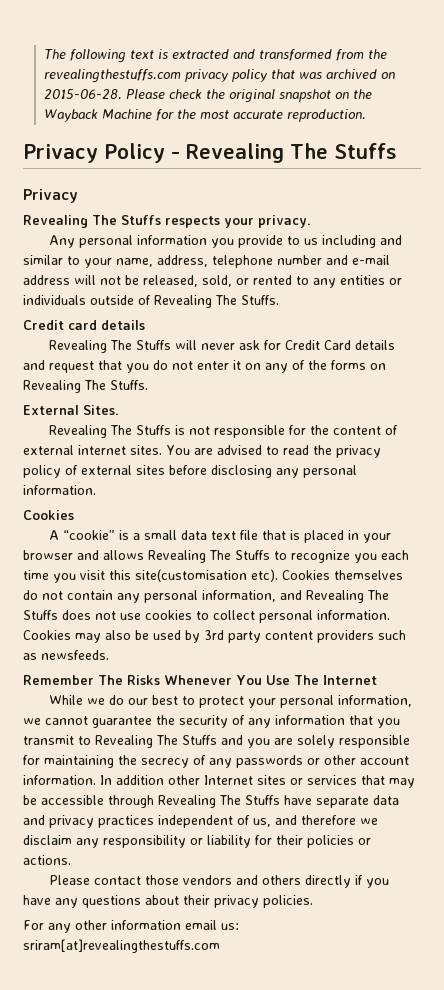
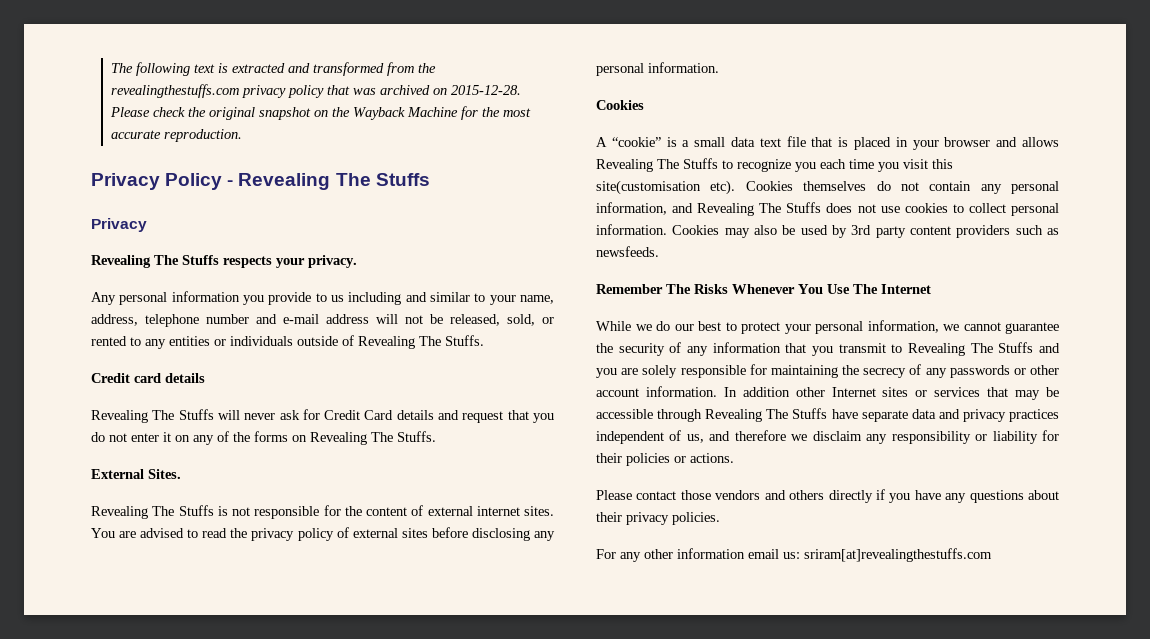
[44,89,123,100] 2015-06-28. -> [450,85,521,95] 2015-12-28.

